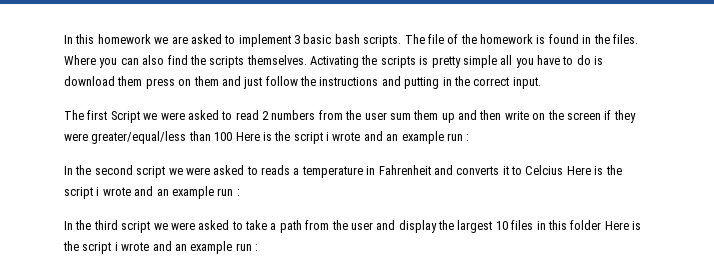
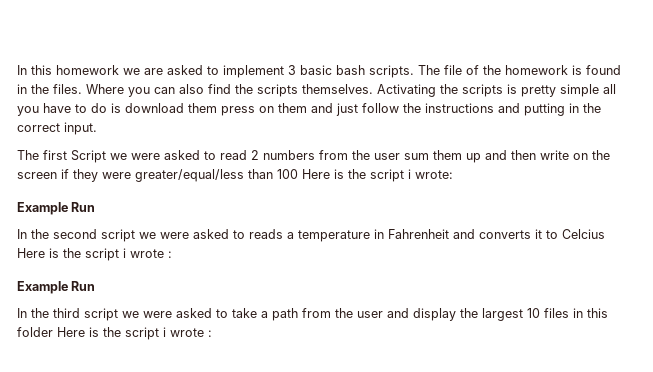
[332,131,470,144] wrote and an example run : -> [415,170,453,179] [17,202,96,215] wrote: // Example Run
[134,186,240,199] and an example run : -> [168,251,172,258] [17,281,96,294] : // Example Run
[152,241,252,254] and an example run -> (204, 332) none

